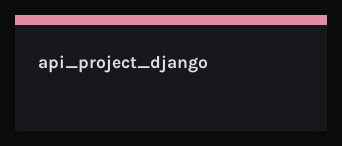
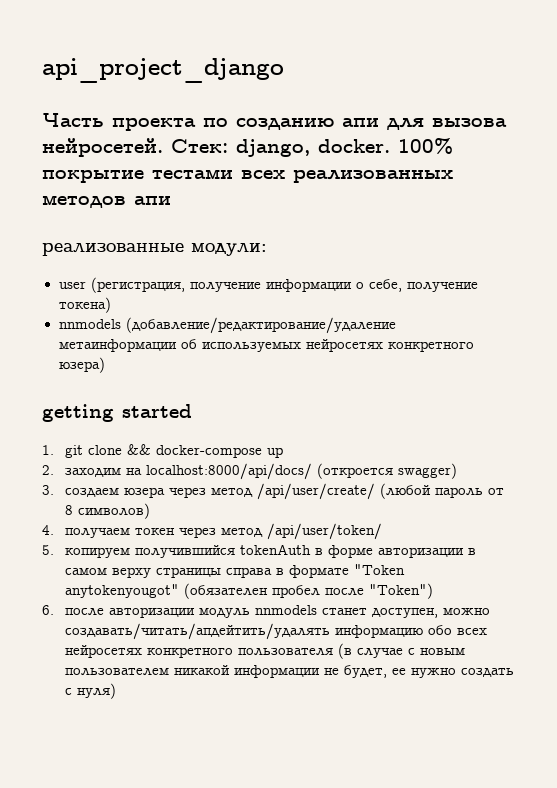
(208, 64) none -> [42,113,507,131] [42,138,453,157] [42,170,453,183] [42,196,171,208] [42,243,267,256] [58,277,478,293] [58,297,111,313] [58,317,396,334] [58,339,474,352] [58,357,105,373] [42,404,192,422] [42,444,284,458] [42,463,458,480] [42,483,505,500] [65,503,151,519] [42,523,383,540] [42,544,477,558] [65,564,406,578] [65,583,434,599] [42,605,491,618] [65,623,488,640] [65,643,466,659] [65,665,515,678] [65,683,117,699] // Часть проекта по созданию апи для вызова нейросетей. Стек: django, docker. 100% покрытие тестами всех реализованных методов апи // реализованные модули: // user (регистрация, получение информации о себе, получение токена) // nnmodels (добавление/редактирование/удаление метаинформации об используемых нейросетях конкретного юзера) // getting started // 1. git clone && docker-compose up // 2. заходим на localhost:8000/api/docs/ (откроется swagger) // 3. создаем юзера через метод /api/user/create/ (любой пароль от 8 символов) // 4. получаем токен через метод /api/user/token/ // 5. копируем получившийся tokenAuth в форме авторизации в самом верху страницы справа в формате "Token anytokenyougot" (обязателен пробел после "Token") // 6. после авторизации модуль nnmodels станет доступен, можно создавать/читать/апдейтить/удалять информацию обо всех нейросетях конкретного пользователя (в случае с новым пользователем никакой информации не будет, ее нужно создать с нуля)

